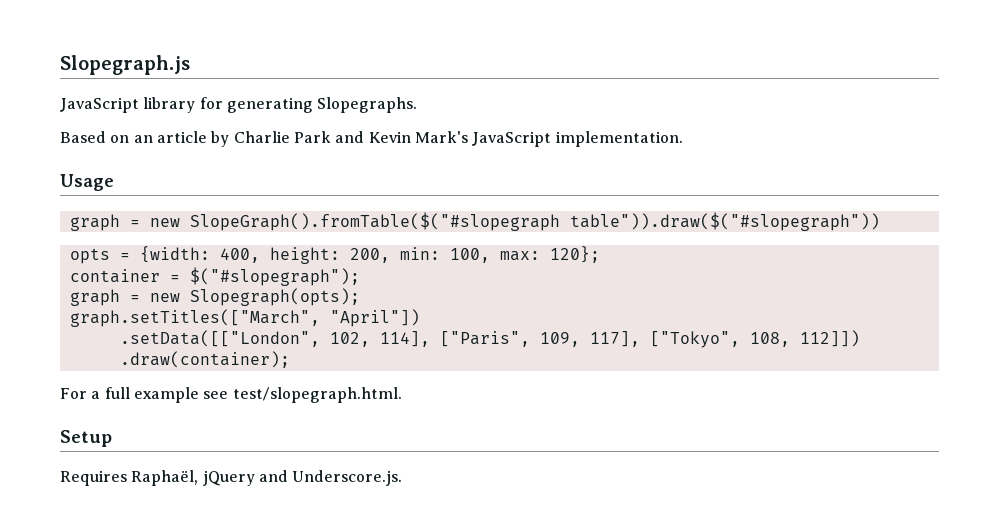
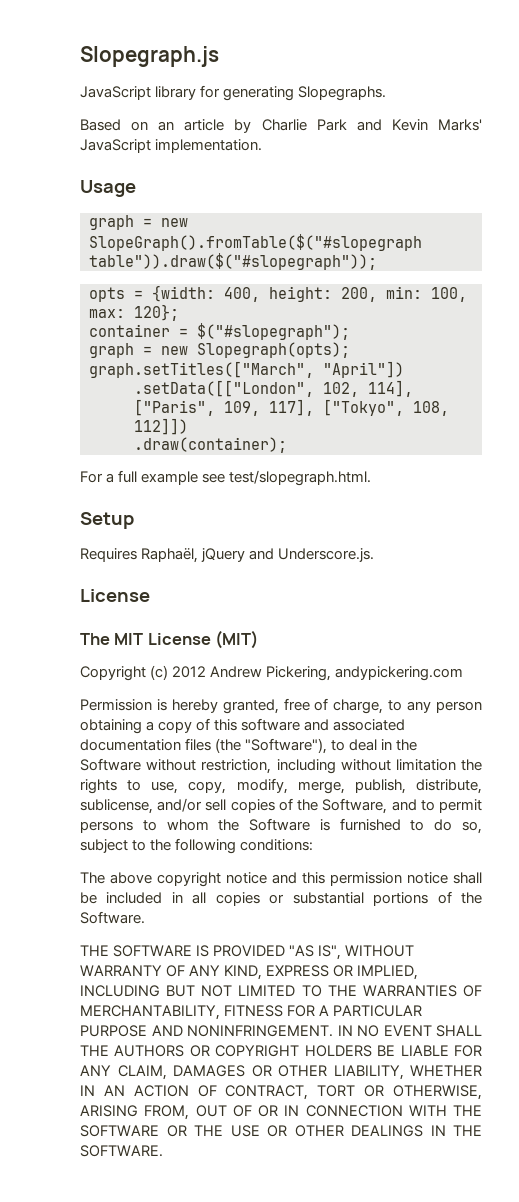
[414,131,468,143] Mark's -> [438,119,482,131] Marks'
[569,212,880,231] table")).draw($("#slopegraph")) -> [89,253,377,270] table")).draw($("#slopegraph"));
(403, 478) none -> [80,589,150,602] [80,630,259,649] [80,665,464,681] [80,698,483,714] [80,718,406,734] [80,738,418,754] [80,758,483,774] [80,778,483,794] [80,798,483,814] [80,818,482,834] [80,838,314,854] [80,872,482,887] [80,891,483,906] [80,911,145,924] [80,945,415,960] [80,965,419,980] [80,985,483,997] [80,1005,423,1020] [80,1025,482,1037] [80,1045,483,1057] [80,1065,482,1080] [80,1085,483,1100] [80,1105,482,1120] [80,1125,482,1137] [80,1145,163,1157] // License // The MIT License (MIT) // Copyright (c) 2012 Andrew Pickering, andypickering.com // Permission is hereby granted, free of charge, to any person obtaining a copy of this software and associated documentation files (the "Software"), to deal in the Software without restriction, including without limitation the rights to use, copy, modify, merge, publish, distribute, sublicense, and/or sell copies of the Software, and to permit persons to whom the Software is furnished to do so, subject to the following conditions: // The above copyright notice and this permission notice shall be included in all copies or substantial portions of the Software. // THE SOFTWARE IS PROVIDED "AS IS", WITHOUT WARRANTY OF ANY KIND, EXPRESS OR IMPLIED, INCLUDING BUT NOT LIMITED TO THE WARRANTIES OF MERCHANTABILITY, FITNESS FOR A PARTICULAR PURPOSE AND NONINFRINGEMENT. IN NO EVENT SHALL THE AUTHORS OR COPYRIGHT HOLDERS BE LIABLE FOR ANY CLAIM, DAMAGES OR OTHER LIABILITY, WHETHER IN AN ACTION OF CONTRACT, TORT OR OTHERWISE, ARISING FROM, OUT OF OR IN CONNECTION WITH THE SOFTWARE OR THE USE OR OTHER DEALINGS IN THE SOFTWARE.

